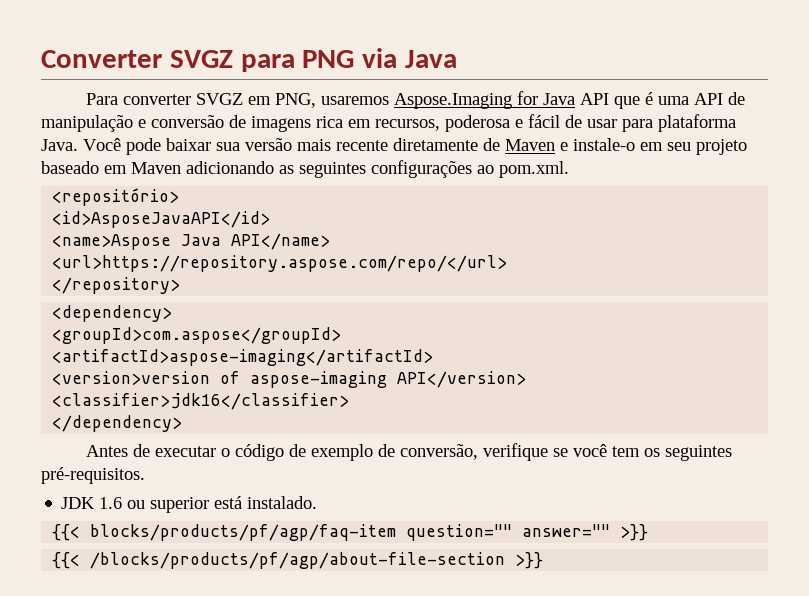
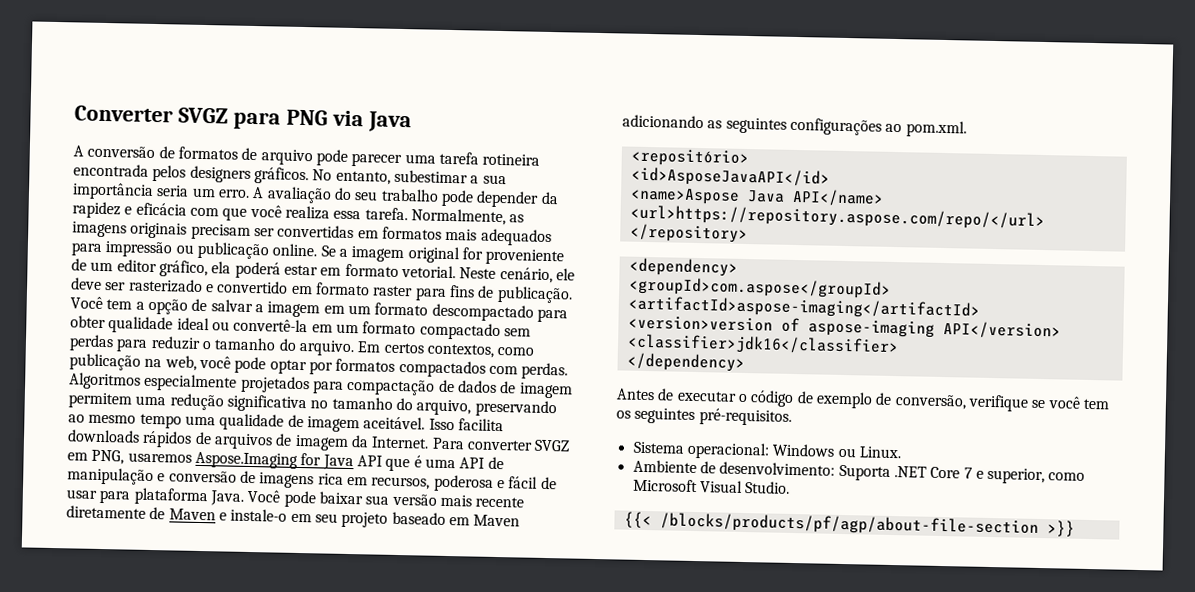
(458, 59) none -> [73,145,541,168] [73,163,507,185] [72,182,559,208] [72,201,525,226] [72,221,552,247] [71,241,565,266] [71,258,575,284] [71,277,573,304] [70,296,568,323] [70,315,531,341] [69,334,535,358] [69,353,569,380] [69,372,573,399] [68,392,557,418] [68,413,504,433] [67,429,430,451] A conversão de formatos de arquivo pode parecer uma tarefa rotineira encontrada pelos designers gráficos. No entanto, subestimar a sua importância seria um erro. A avaliação do seu trabalho pode depender da rapidez e eficácia com que você realiza essa tarefa. Normalmente, as imagens originais precisam ser convertidas em formatos mais adequados para impressão ou publicação online. Se a imagem original for proveniente de um editor gráfico, ela poderá estar em formato vetorial. Neste cenário, ele deve ser rasterizado e convertido em formato raster para fins de publicação. Você tem a opção de salvar a imagem em um formato descompactado para obter qualidade ideal ou convertê-la em um formato compactado sem perdas para reduzir o tamanho do arquivo. Em certos contextos, como publicação na web, você pode optar por formatos compactados com perdas. Algoritmos especialmente projetados para compactação de dados de imagem permitem uma redução significativa no tamanho do arquivo, preservando ao mesmo tempo uma qualidade de imagem aceitável. Isso facilita downloads rápidos de arquivos de imagem da Internet.
[61,496,318,513] [52,524,649,541] JDK 1.6 ou superior está instalado. // {{< blocks/products/pf/agp/faq-item question="" answer="" >}} -> [632,441,902,460] [632,459,1086,485] [632,478,791,494] Sistema operacional: Windows ou Linux. // Ambiente de desenvolvimento: Suporta .NET Core 7 e superior, como Microsoft Visual Studio.

